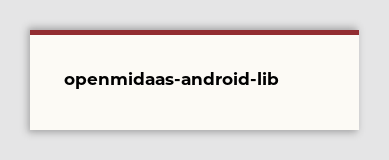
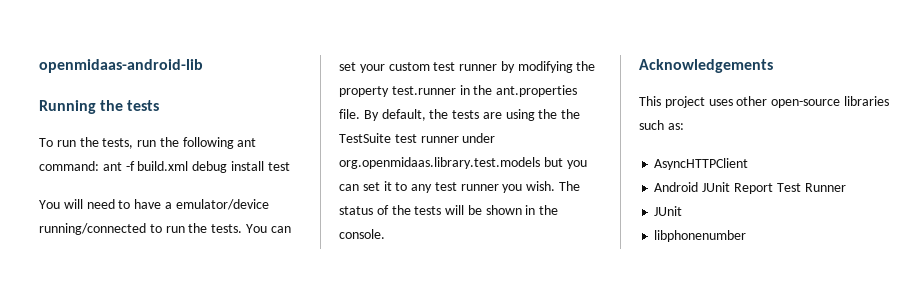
(279, 80) none -> [39,100,160,114] [39,137,257,149] [39,161,290,173] [39,199,269,210] [39,223,291,235] [339,61,596,73] [339,85,578,97] [339,109,581,121] [339,133,496,143] [339,157,587,169] [339,181,581,193] [339,205,559,215] [339,229,385,239] [639,59,773,73] [639,96,889,108] [639,120,684,130] [654,158,749,170] [654,182,846,194] [654,206,683,216] [654,230,747,242] // Running the tests // To run the tests, run the following ant command: ant -f build.xml debug install test // You will need to have a emulator/device running/connected to run the tests. You can set your custom test runner by modifying the property test.runner in the ant.properties file. By default, the tests are using the the TestSuite test runner under org.openmidaas.library.test.models but you can set it to any test runner you wish. The status of the tests will be shown in the console. // Acknowledgements // This project uses other open-source libraries such as: // AsyncHTTPClient // Android JUnit Report Test Runner // JUnit // libphonenumber

